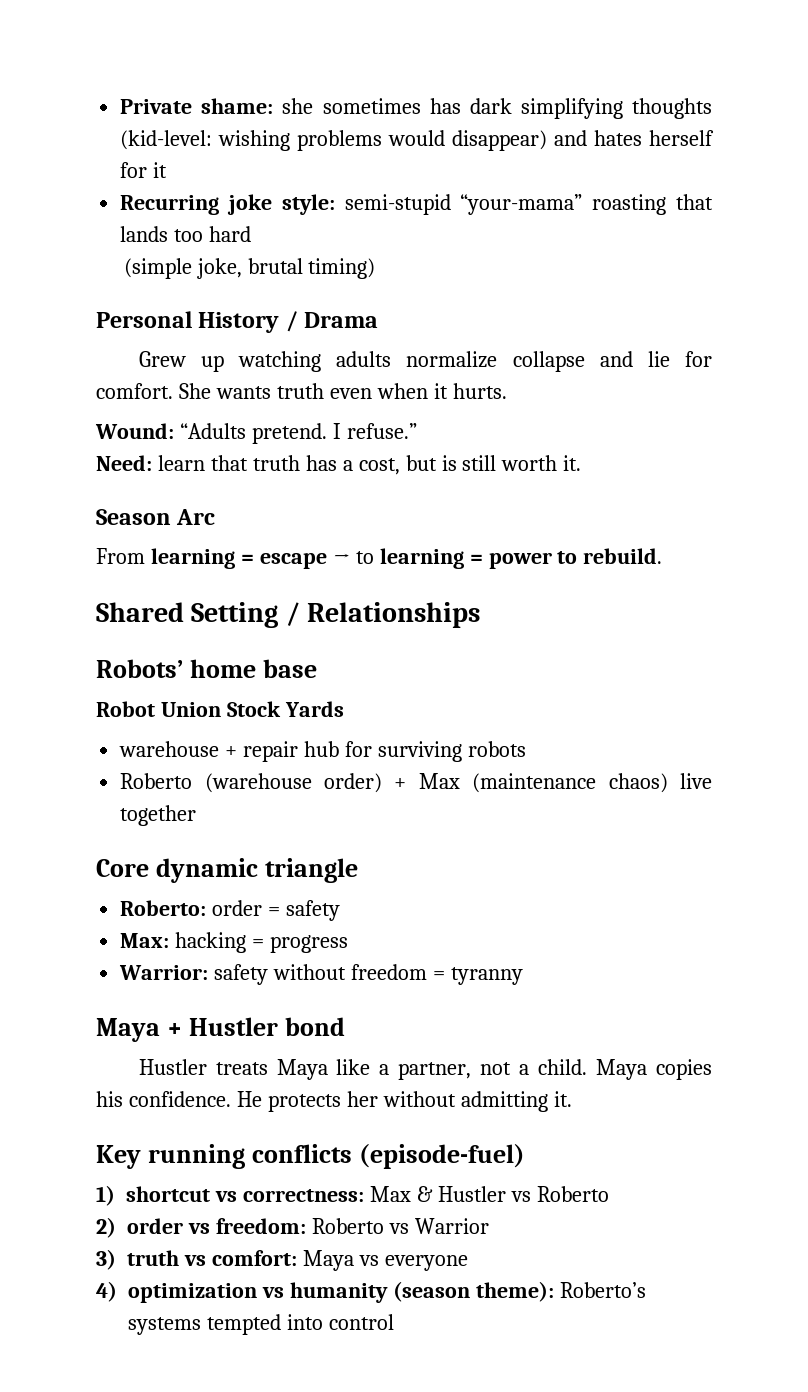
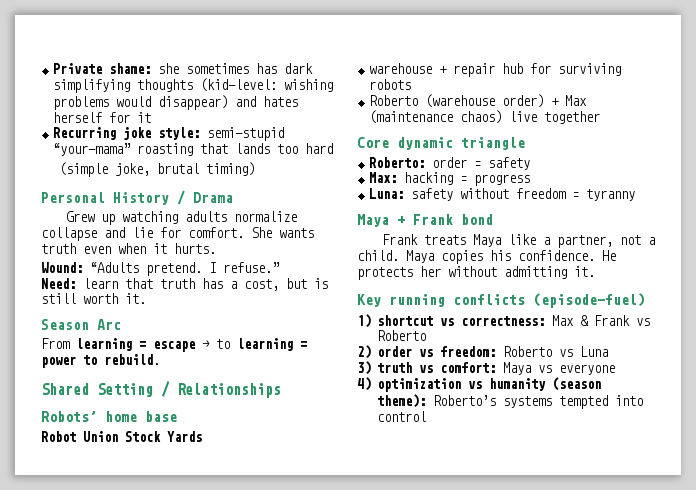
[119,965,209,980] Warrior: -> [369,188,405,199] Luna:
[188,1017,278,1036] Hustler -> [413,214,453,225] Frank
[138,1059,207,1075] Hustler -> [381,234,418,245] Frank
[437,1186,506,1202] Hustler -> [593,315,630,326] Frank
[414,1218,489,1234] Warrior -> [579,346,608,357] Luna

